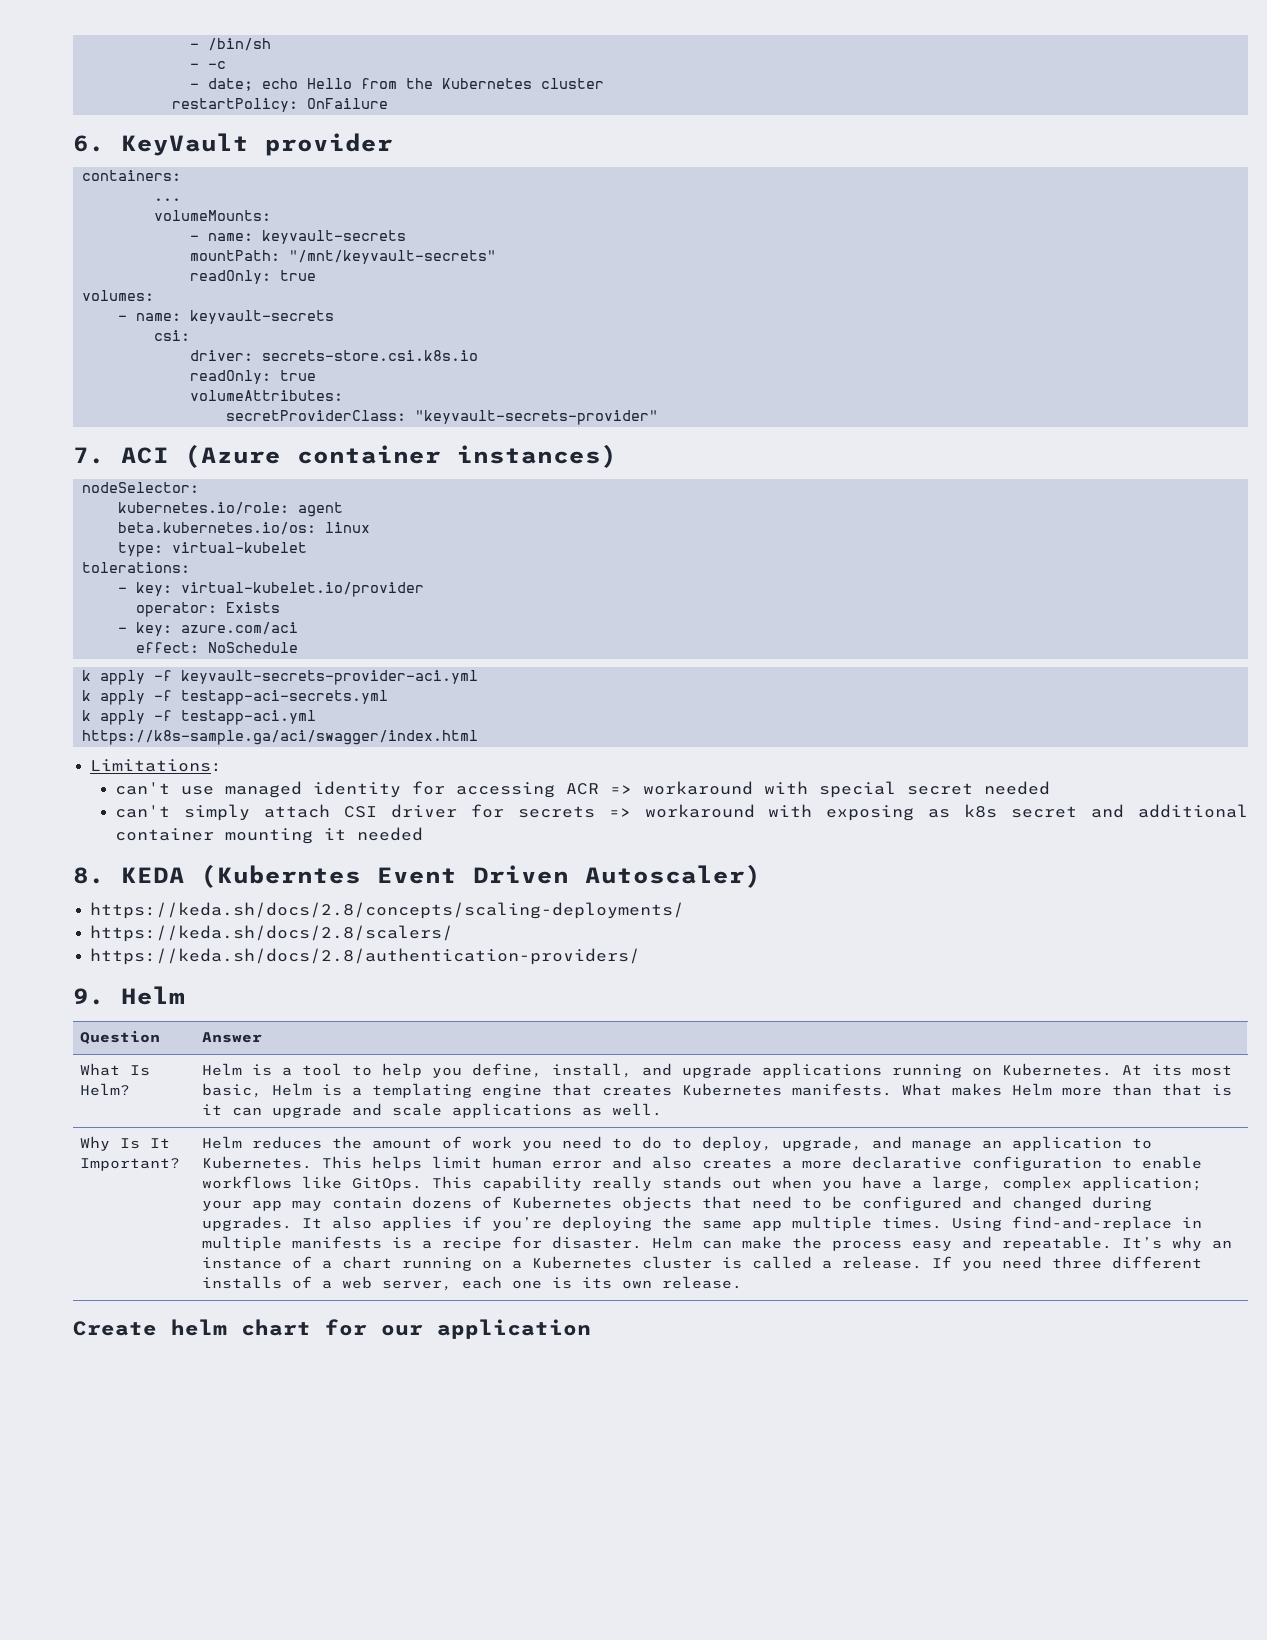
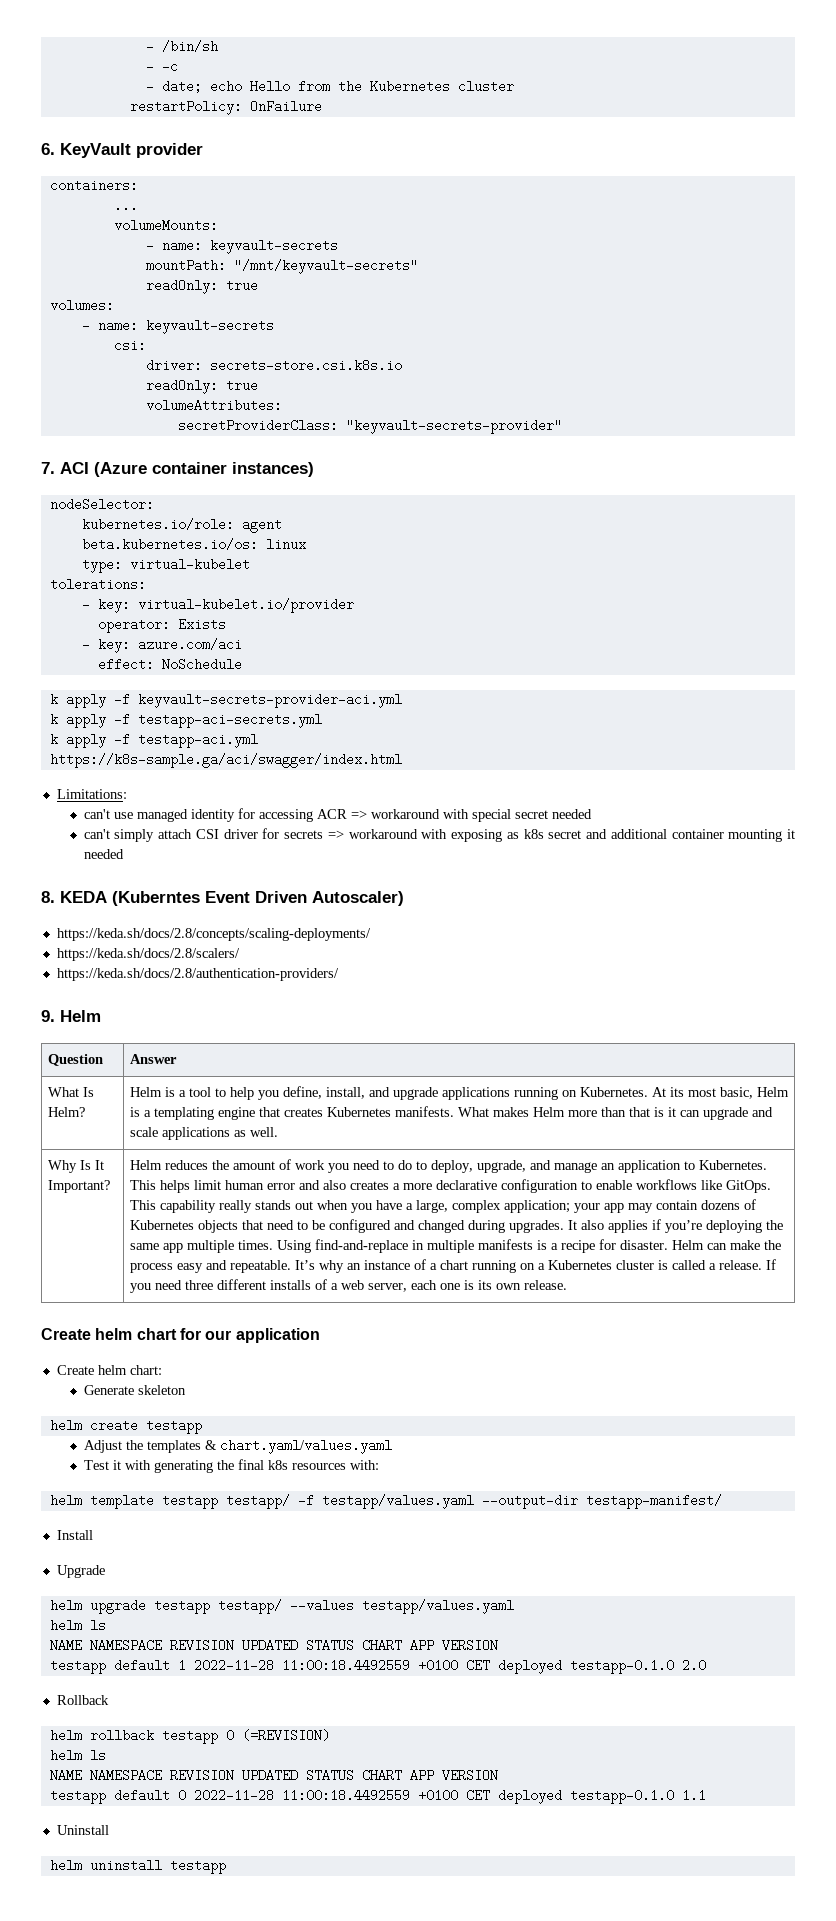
(591, 1329) none -> [56,1365,162,1375] [83,1385,186,1395] [49,1419,202,1434] [83,1439,392,1454] [83,1459,379,1473] [49,1494,722,1509] [56,1530,93,1540] [56,1565,105,1578] [49,1599,514,1614] [49,1619,106,1632] [49,1639,498,1652] [49,1659,706,1674] [56,1695,109,1705] [49,1729,330,1744] [49,1749,106,1762] [49,1769,498,1782] [49,1789,706,1804] [56,1825,109,1835] [49,1859,226,1874] // Create helm chart: // Generate skeleton // helm create testapp // Adjust the templates & chart.yaml/values.yaml // Test it with generating the final k8s resources with: // helm template testapp testapp/ -f testapp/values.yaml --output-dir testapp-manifest/ // Install // Upgrade // helm upgrade testapp testapp/ --values testapp/values.yaml // helm ls // NAME NAMESPACE REVISION UPDATED STATUS CHART APP VERSION // testapp default 1 2022-11-28 11:00:18.4492559 +0100 CET deployed testapp-0.1.0 2.0 // Rollback // helm rollback testapp 0 (=REVISION) // helm ls // NAME NAMESPACE REVISION UPDATED STATUS CHART APP VERSION // testapp default 0 2022-11-28 11:00:18.4492559 +0100 CET deployed testapp-0.1.0 1.1 // Uninstall // helm uninstall testapp

